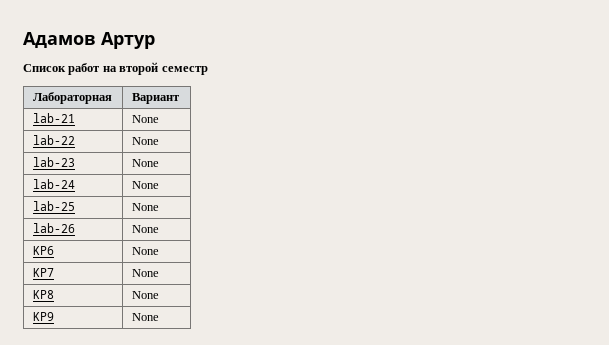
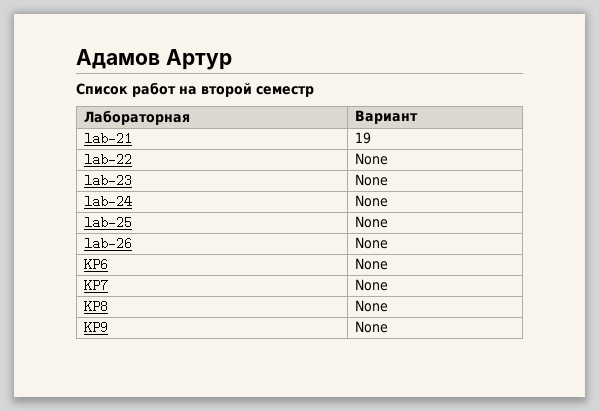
[131,115,159,123] | None -> [355,132,372,144] | 19

